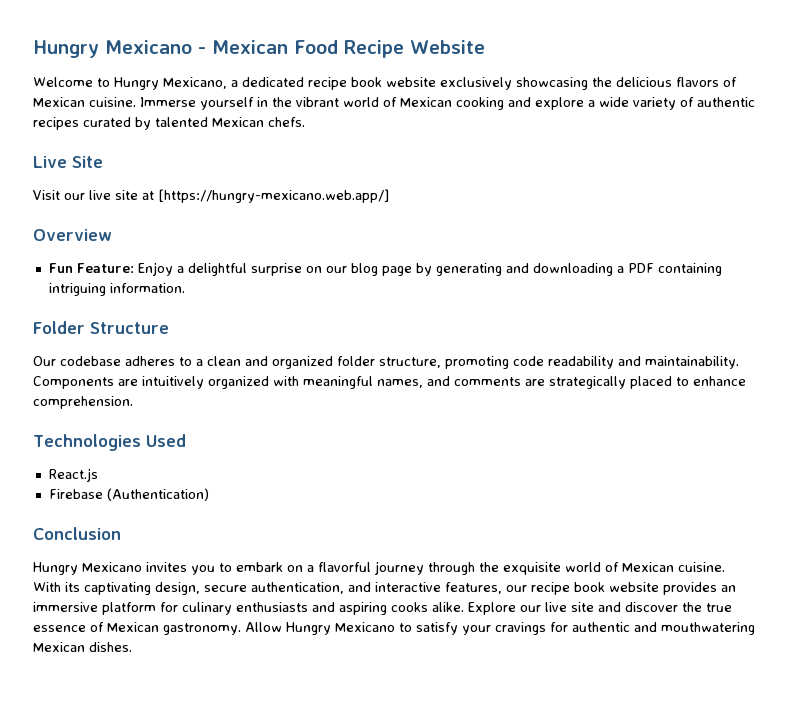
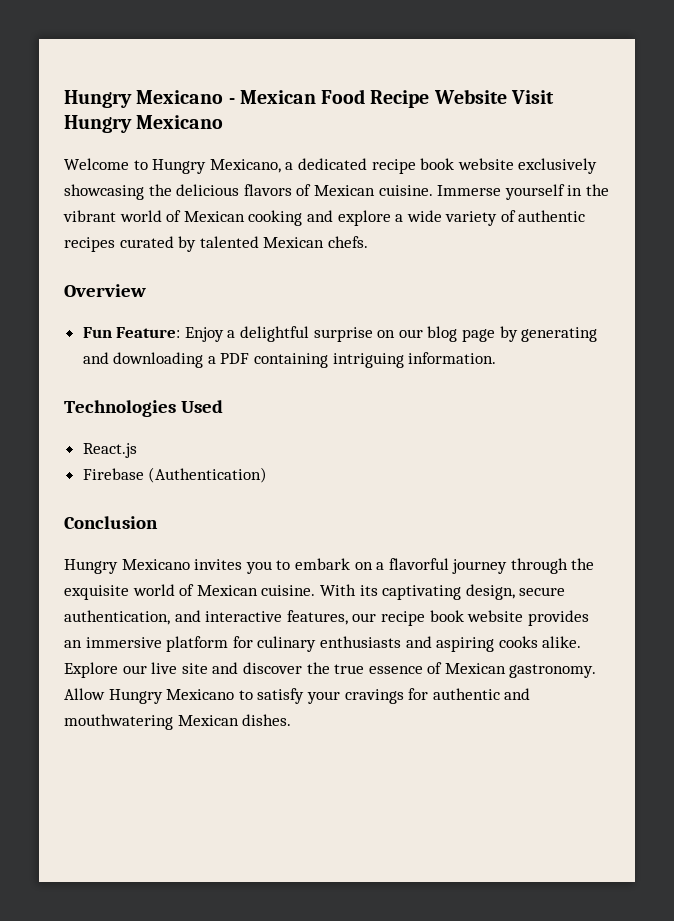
(485, 47) none -> [510,90,554,104] [64,115,224,133] Visit Hungry Mexicano
[33,156,103,168] [33,189,389,203] // Live Site // Visit our live site at [https://hungry-mexicano.web.app/] -> (368, 242) none
[33,321,169,334] [33,356,739,369] [33,376,746,389] [33,396,133,409] // Folder Structure // Our codebase adheres to a clean and organized folder structure, promoting code readability and maintainability. Components are intuitively organized with meaningful names, and comments are strategically placed to enhance comprehension. -> (497, 358) none

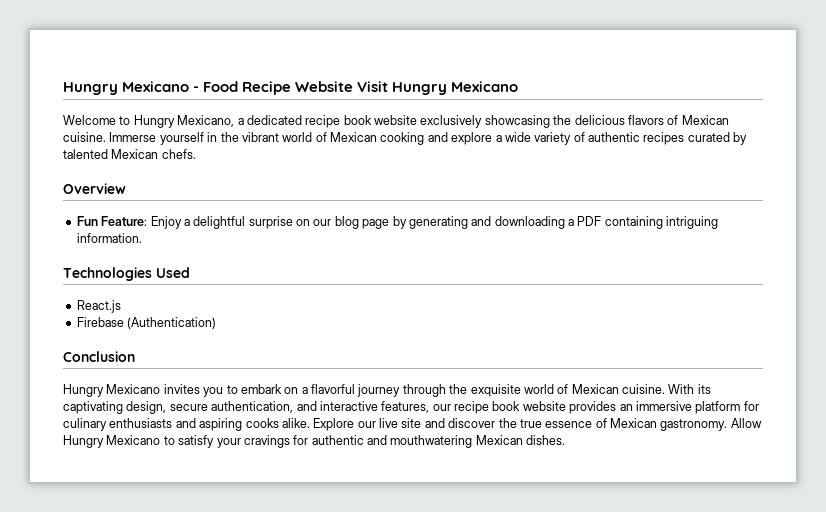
[239,90,316,104] Mexican -> (200, 89) none

